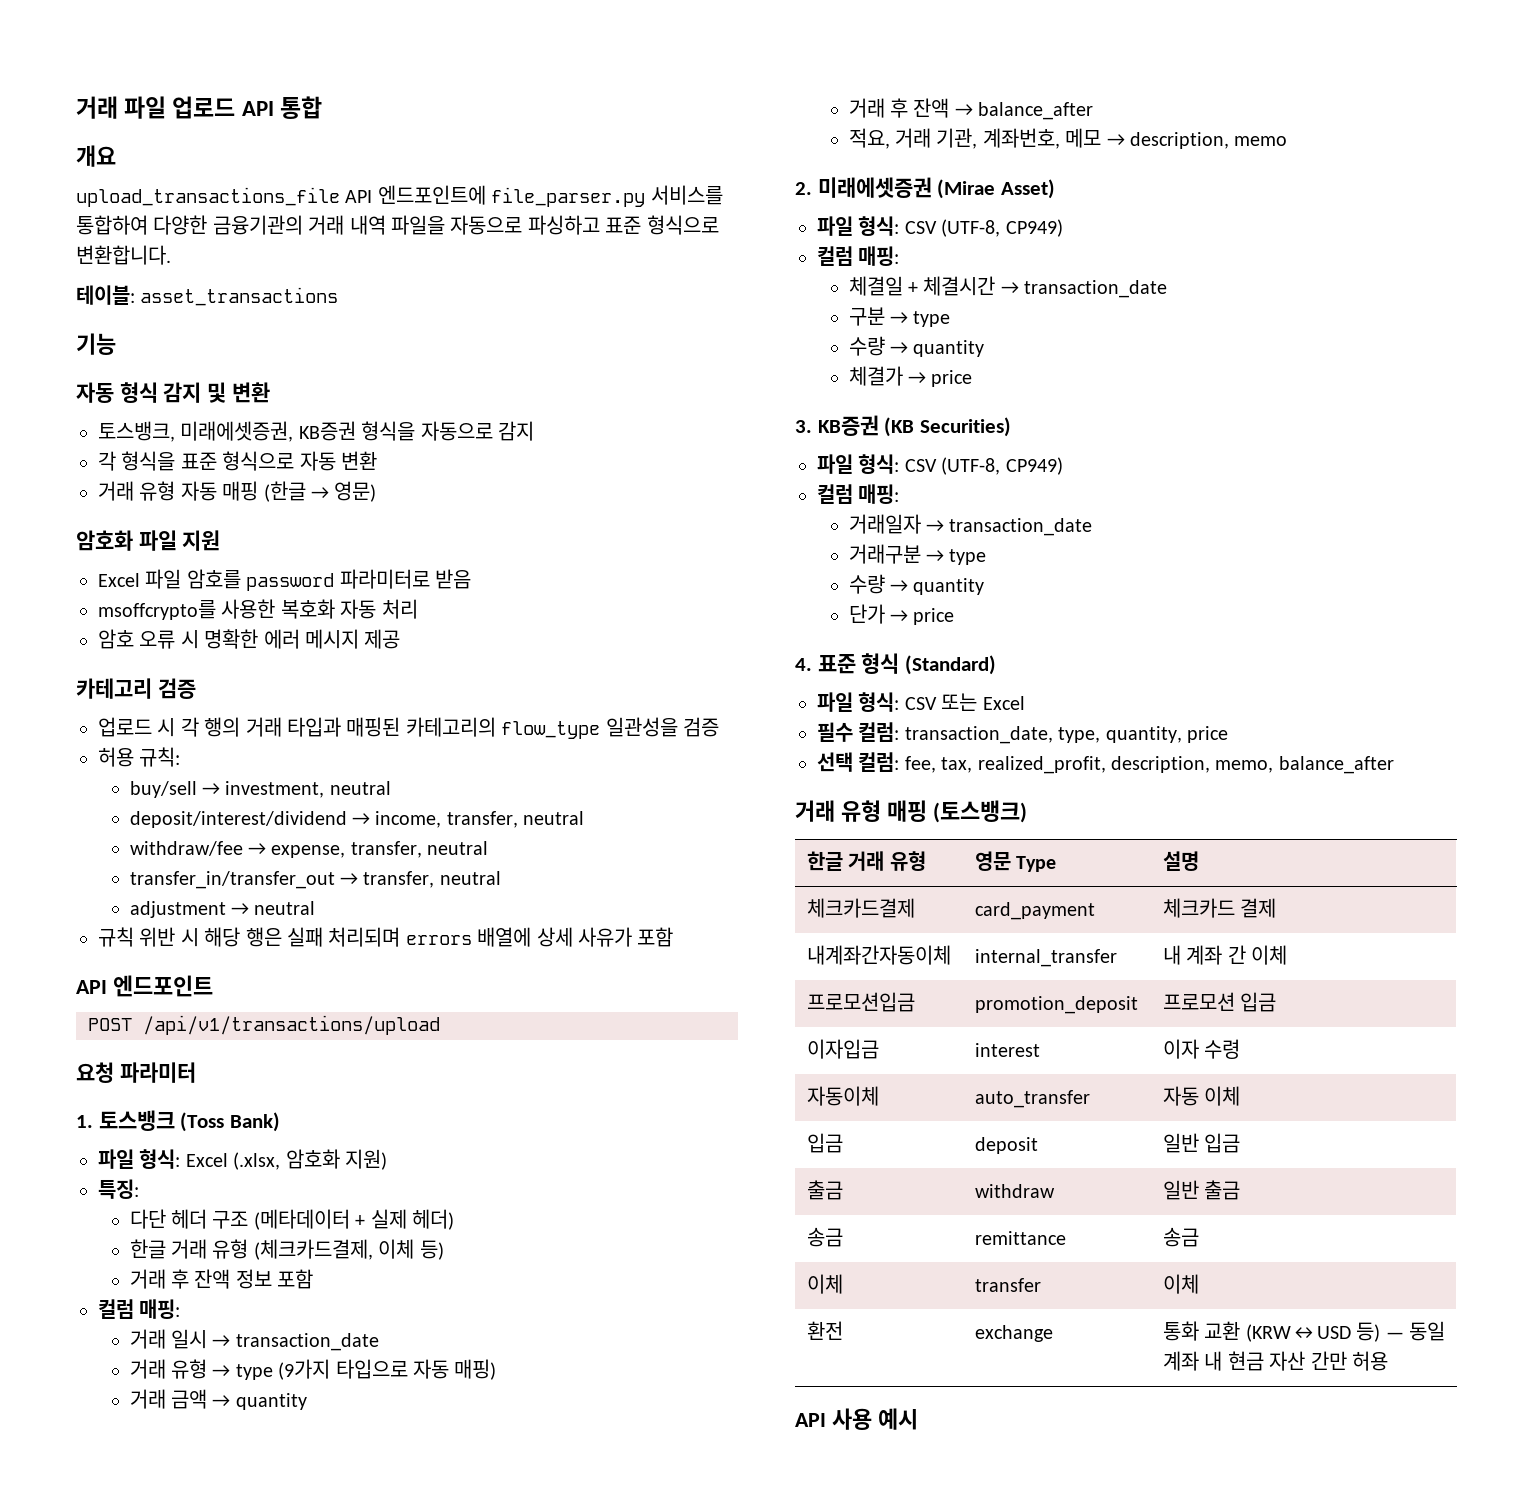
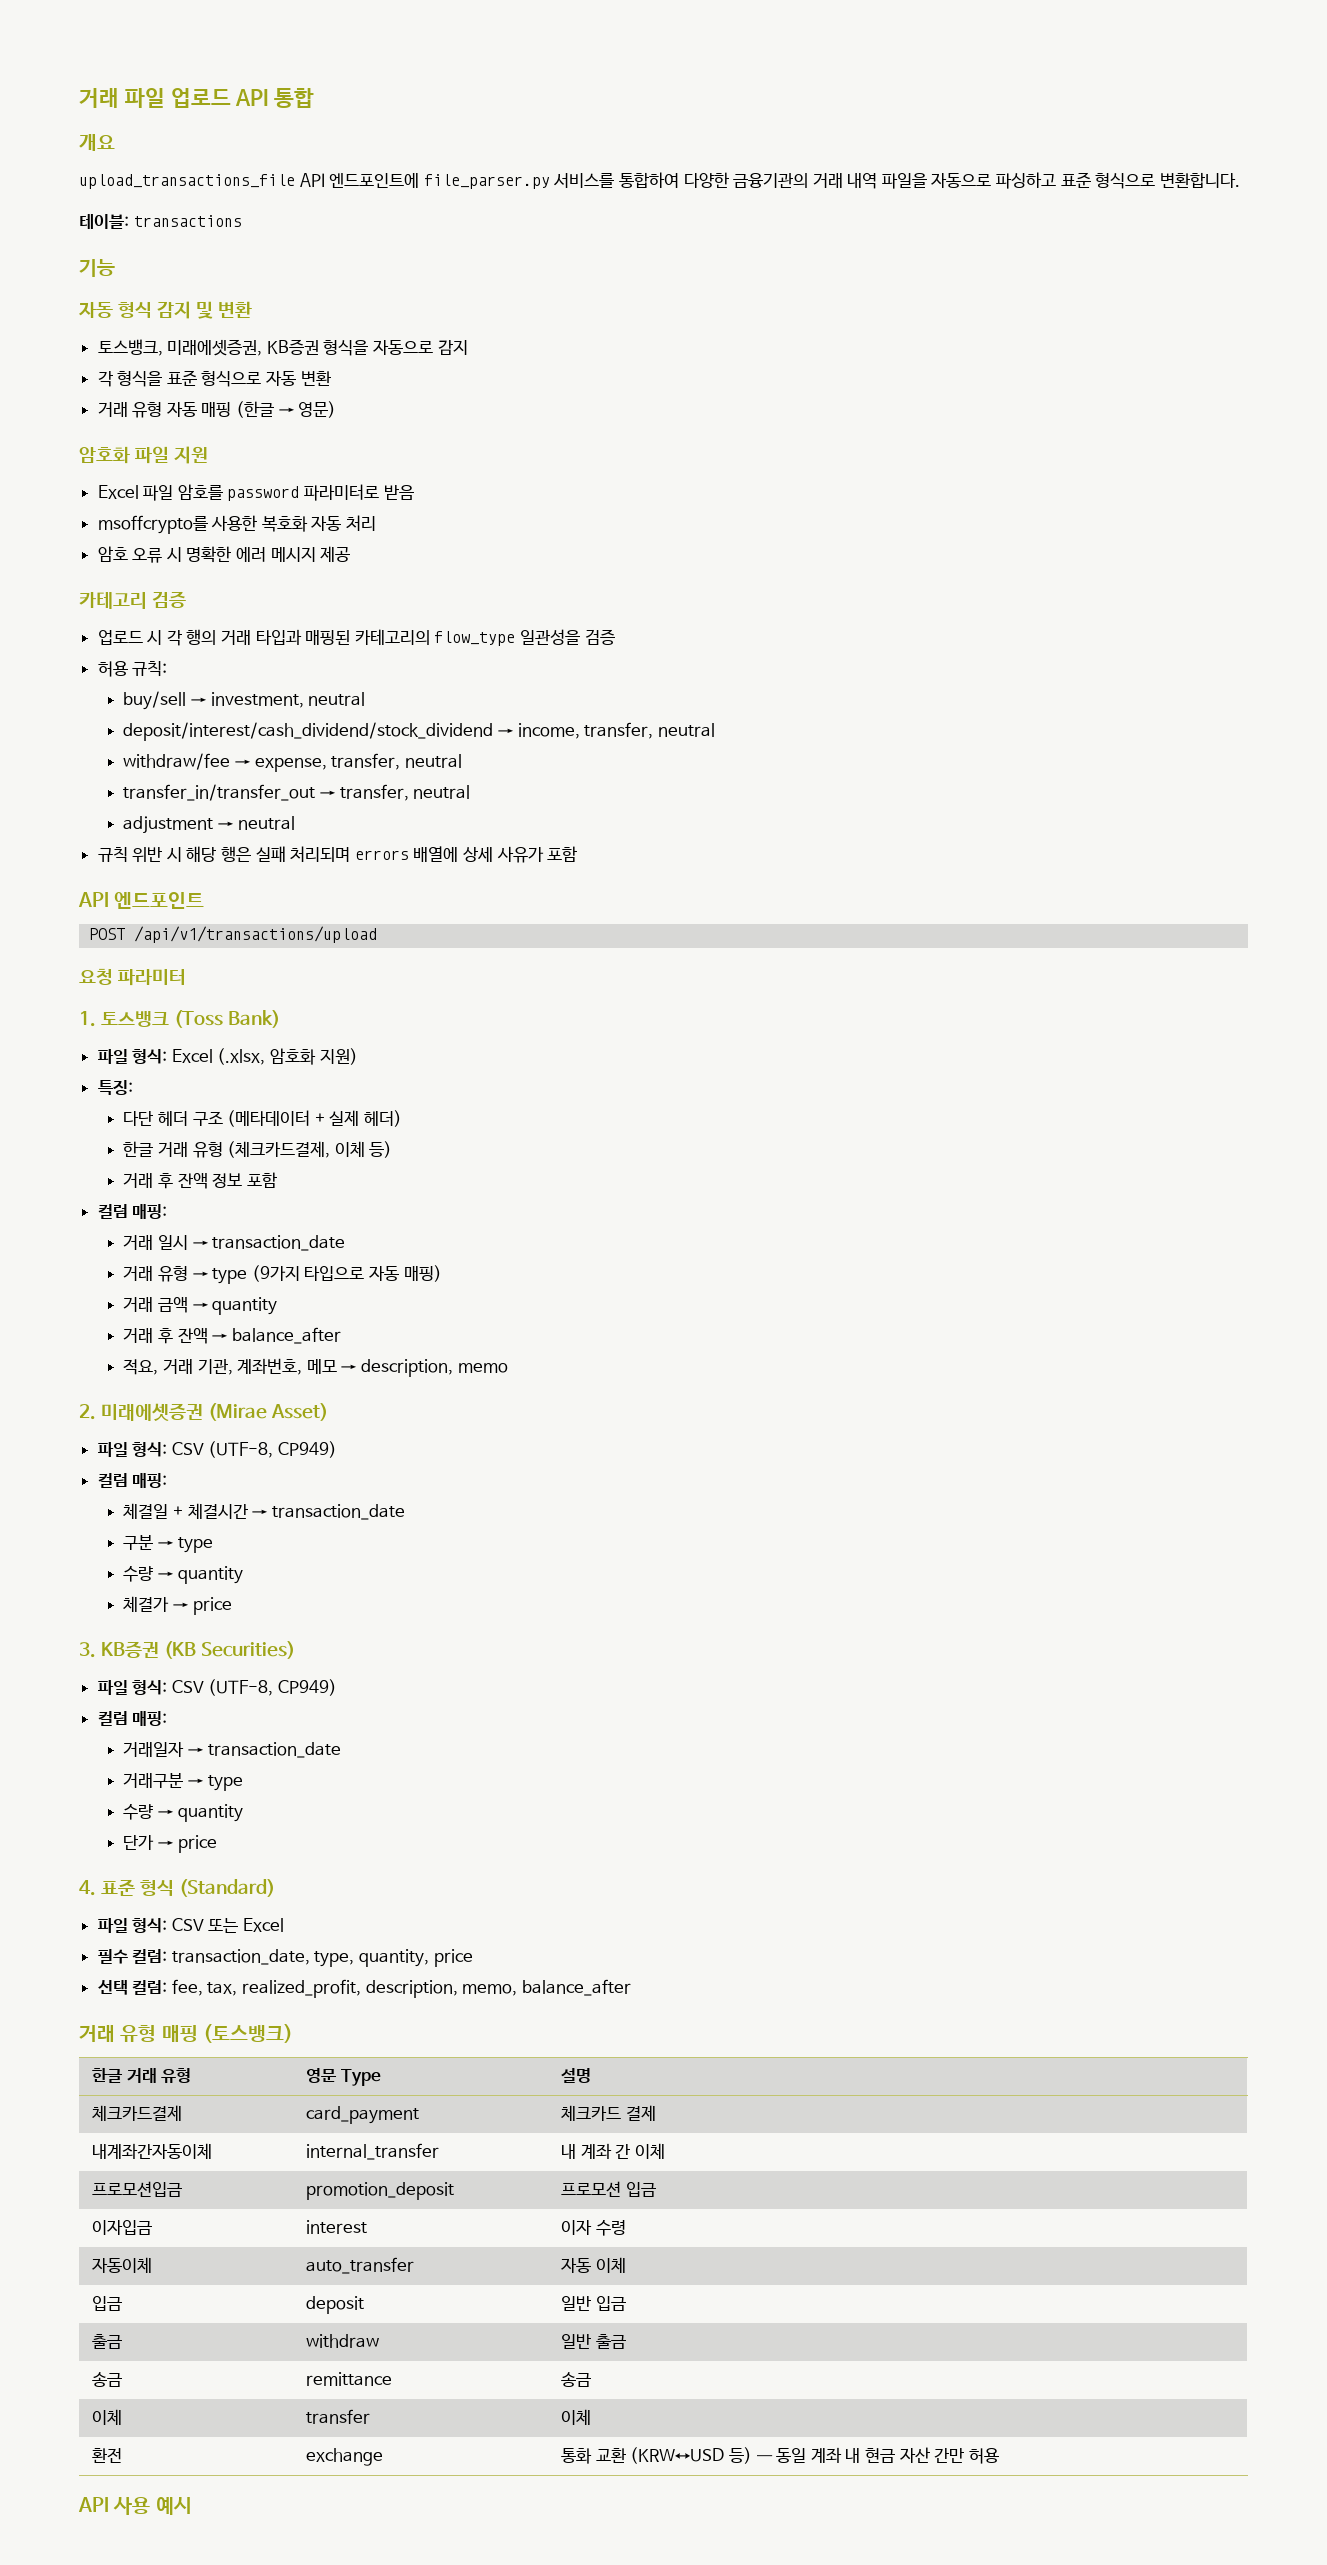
[140,287,339,306] asset_transactions -> [133,215,242,227] transactions
[129,811,347,828] deposit/interest/dividend -> [123,722,494,741] deposit/interest/cash_dividend/stock_dividend

